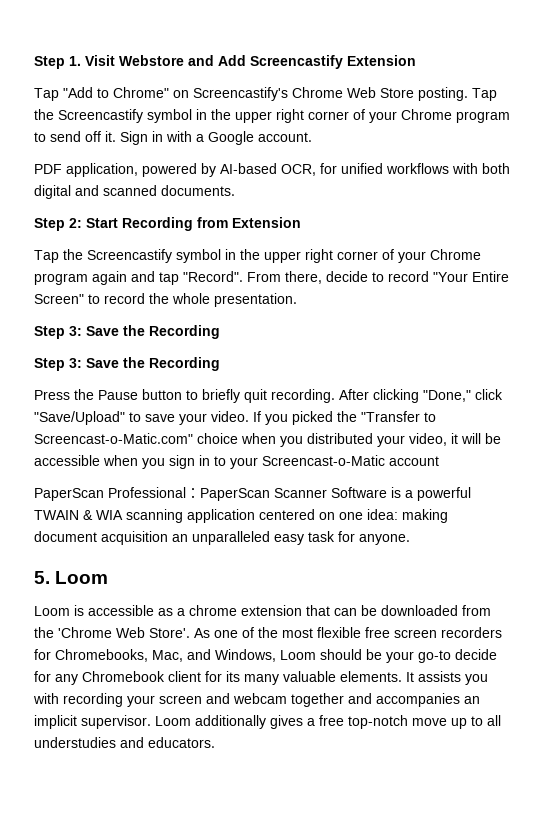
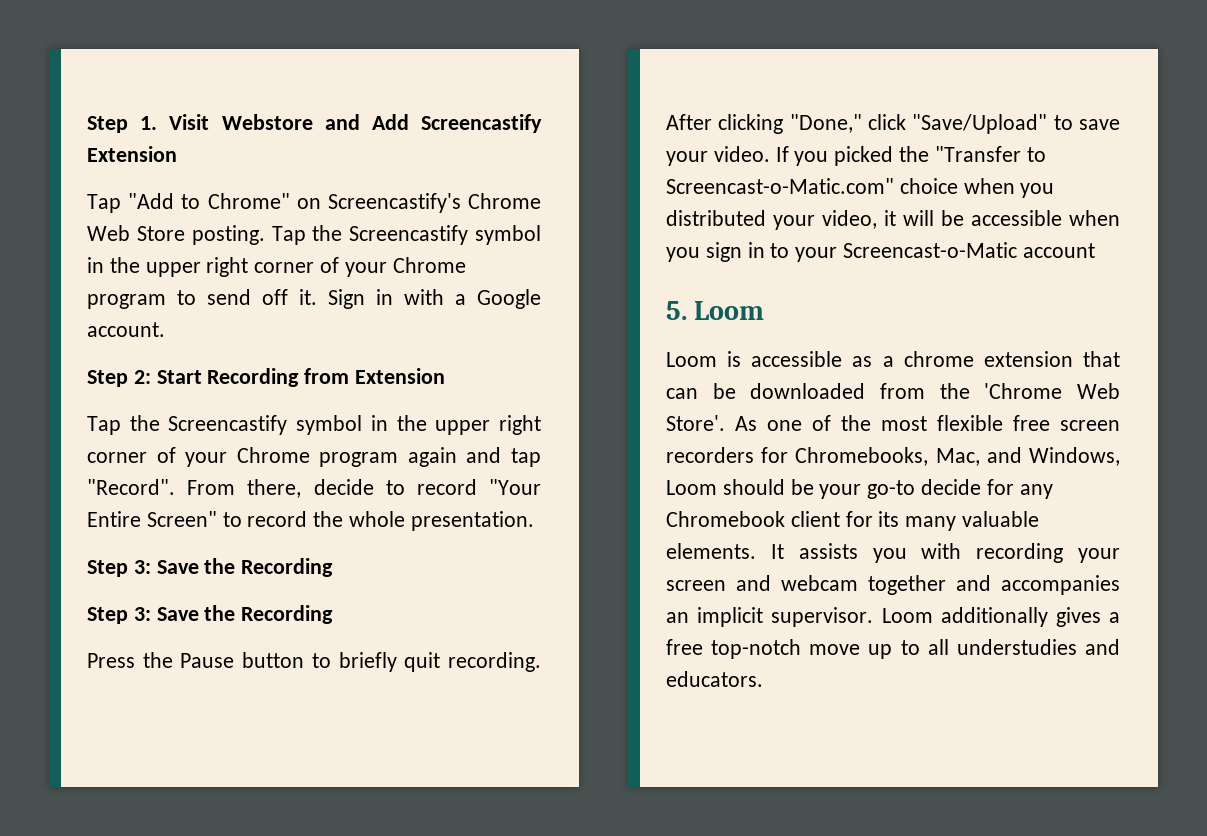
[34,163,510,177] [34,185,235,199] // PDF application, powered by AI-based OCR, for unified workflows with both digital and scanned documents. -> (165, 329) none
[34,487,471,501] [34,509,448,523] [34,531,410,545] // PaperScan Professional：PaperScan Scanner Software is a powerful TWAIN & WIA scanning application centered on one idea: making document acquisition an unparalleled easy task for anyone. -> (1095, 250) none

